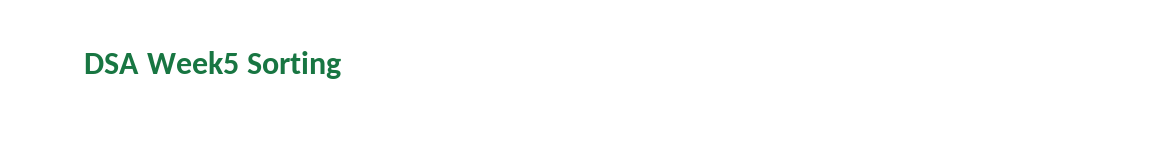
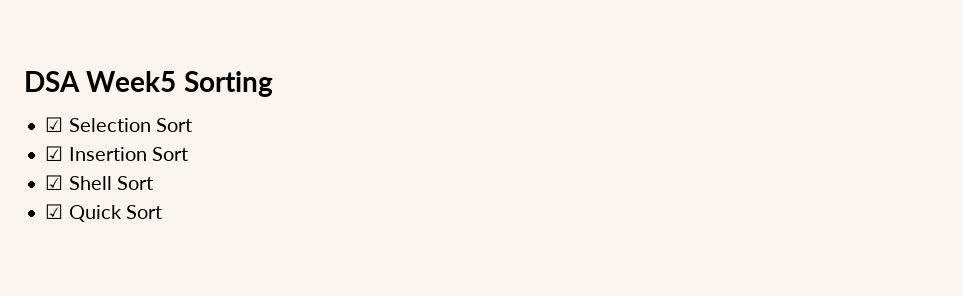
(342, 65) none -> [45,117,192,132] [45,146,188,161] [45,175,153,190] [45,204,162,222] // ☑ Selection Sort // ☑ Insertion Sort // ☑ Shell Sort // ☑ Quick Sort

